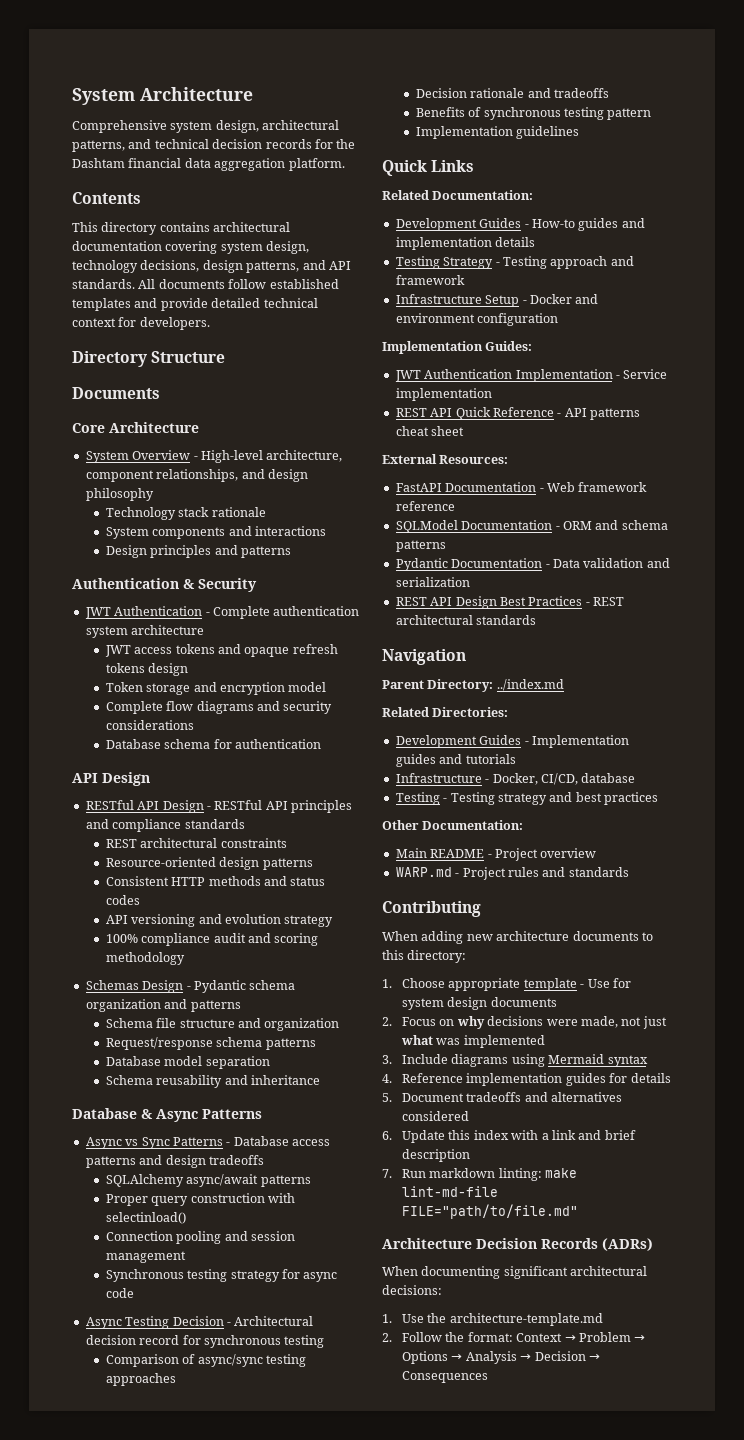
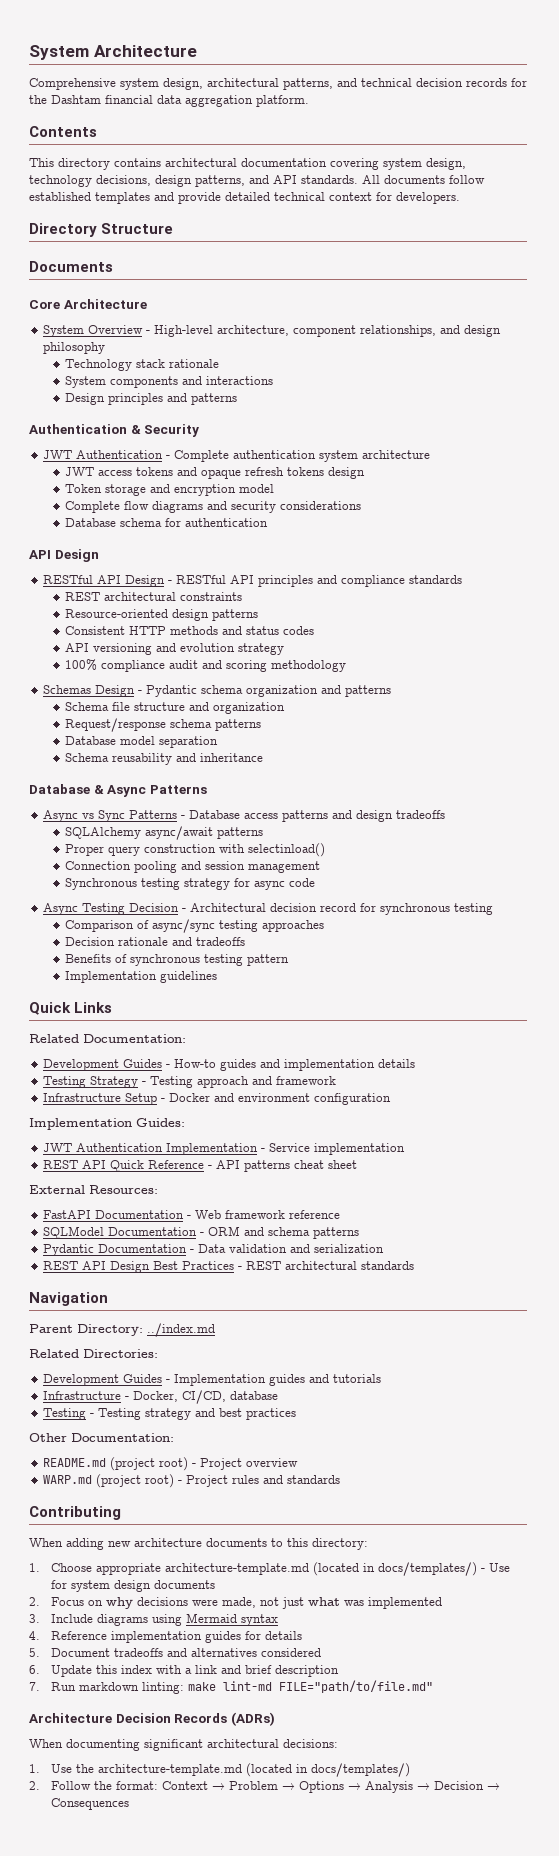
[395,848,485,858] Main README -> [42,1457,188,1471] README.md (project root)
(452, 872) none -> [95,1474,174,1488] (project root)
[523,978,577,991] template -> [165,1562,478,1576] architecture-template.md (located in docs/templates/)
[401,1186,498,1197] lint-md-file -> [223,1681,273,1691] lint-md
(603, 1319) none -> [246,1763,411,1777] (located in docs/templates/)

